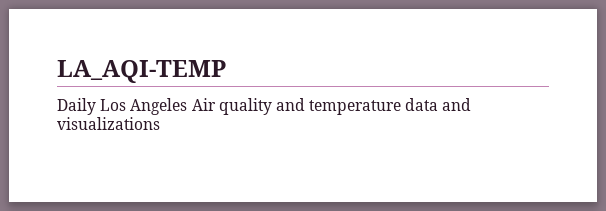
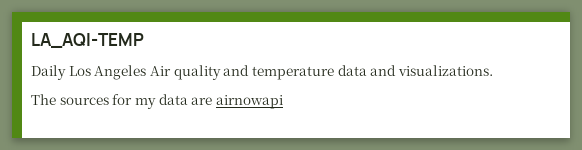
[57,117,160,130] visualizations -> [397,65,493,76] [31,94,283,109] visualizations. // The sources for my data are airnowapi

